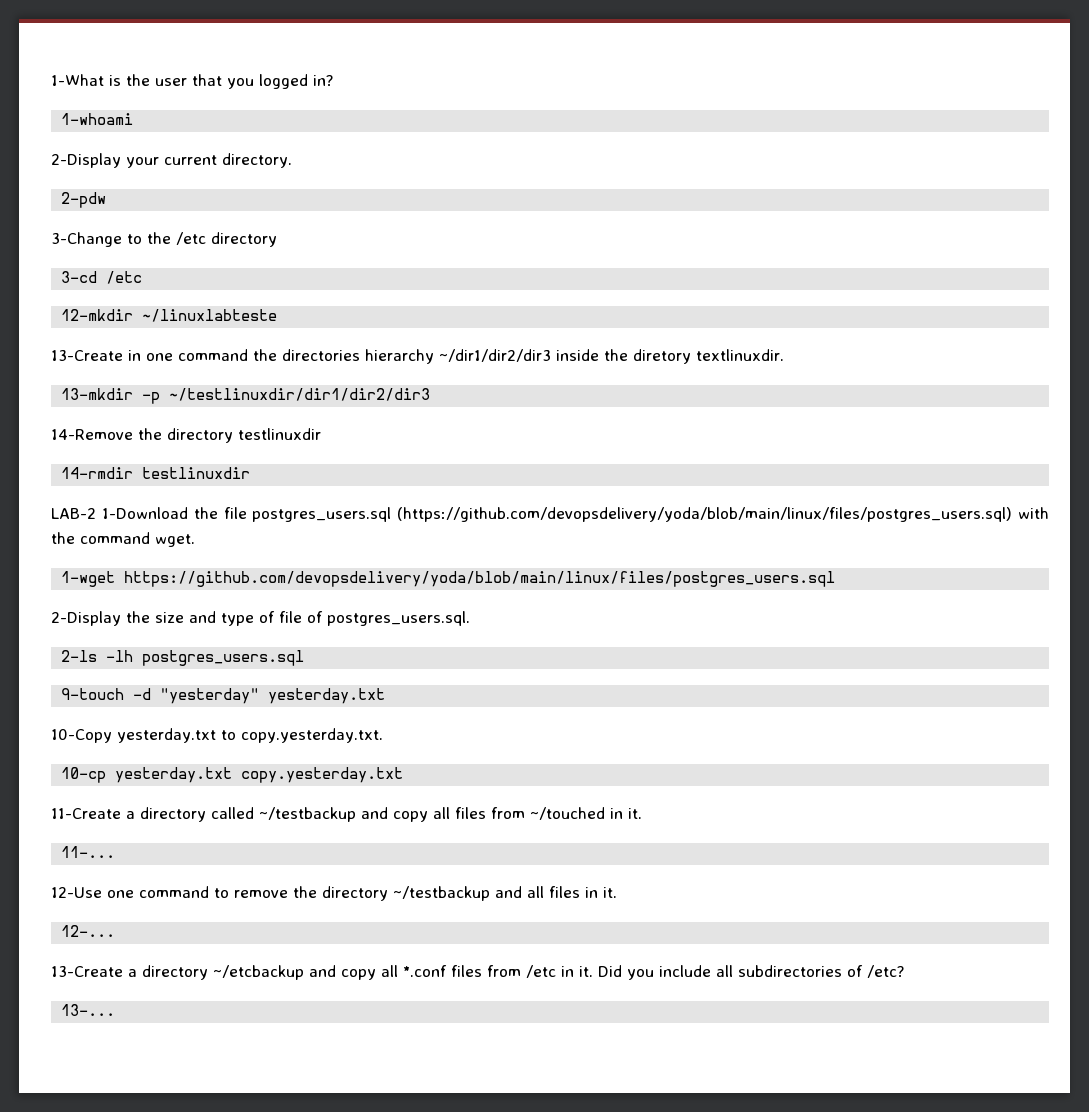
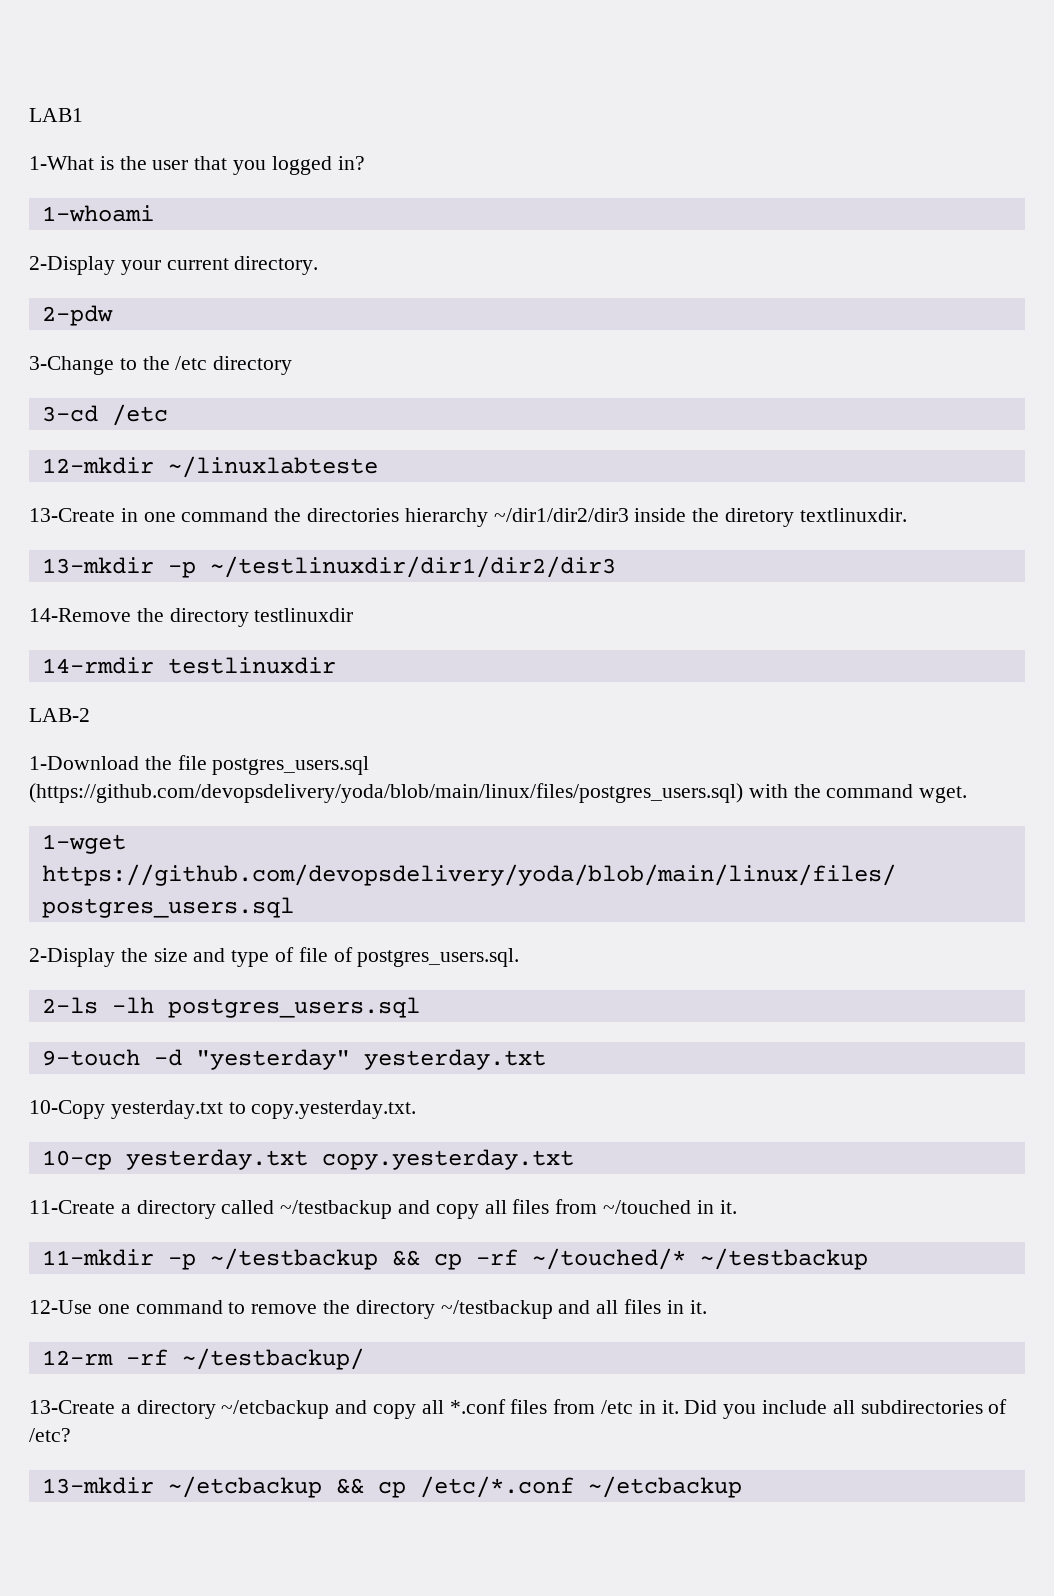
(51, 80) none -> [29,108,83,122] LAB1 //
(96, 513) none -> (90, 715) //
[61,846,116,858] 11-... -> [41,1248,868,1270] 11-mkdir -p ~/testbackup && cp -rf ~/touched/* ~/testbackup
[61,925,116,937] 12-... -> [41,1348,364,1370] 12-rm -rf ~/testbackup/
[61,1004,116,1016] 13-... -> [41,1476,742,1498] 13-mkdir ~/etcbackup && cp /etc/*.conf ~/etcbackup

